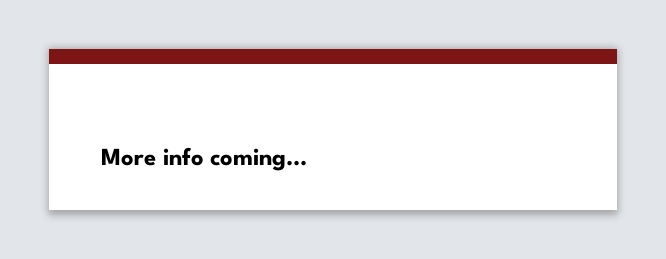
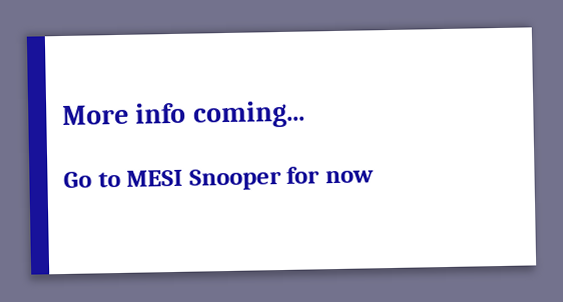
(308, 159) none -> [63,166,375,191] // Go to MESI Snooper for now

